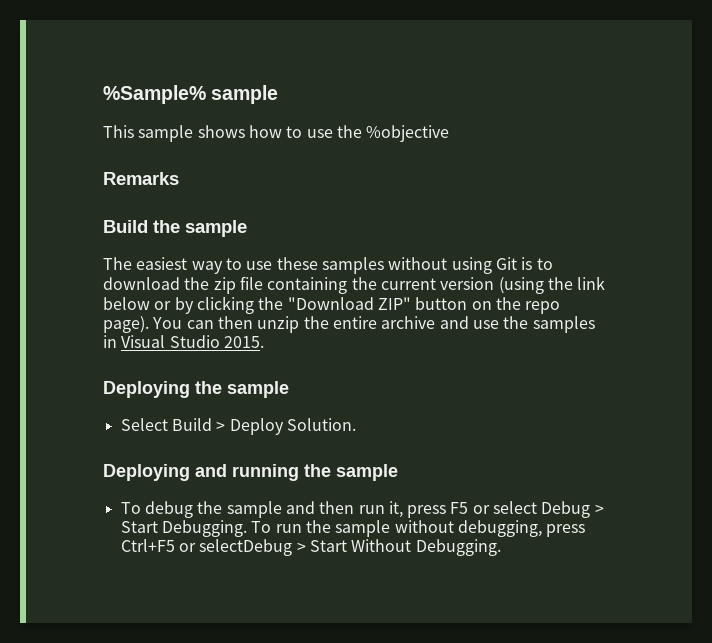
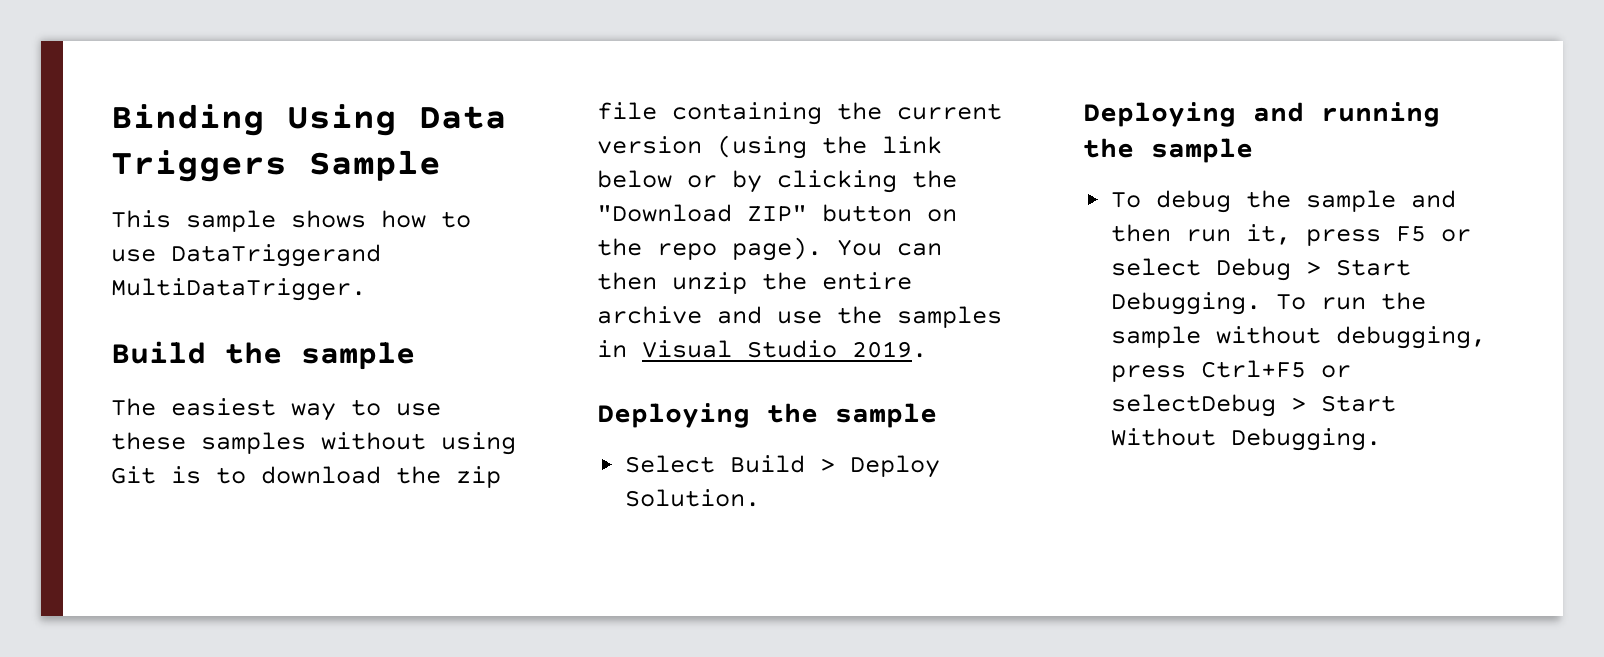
[103,85,279,104] %Sample% sample -> [111,104,507,136] [111,150,441,182] Binding Using Data Triggers Sample
[336,125,450,142] [103,172,179,185] the %objective // Remarks -> [171,244,381,267] [111,278,366,301] DataTriggerand MultiDataTrigger.
[223,336,264,348] 2015. -> [852,341,927,358] 2019.

